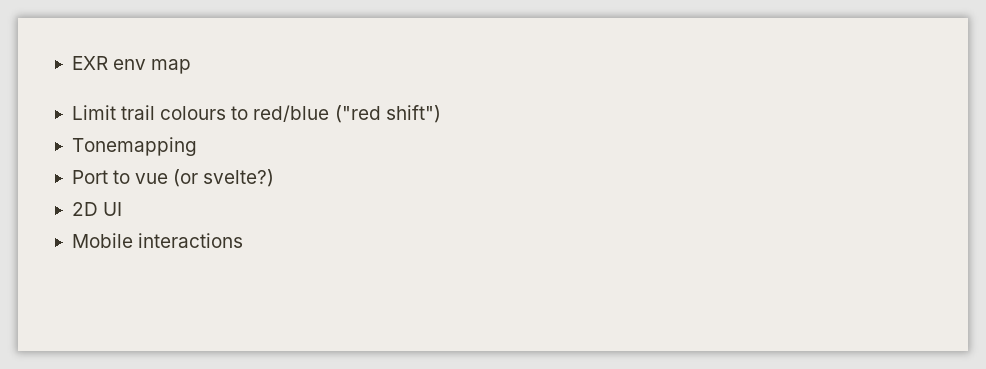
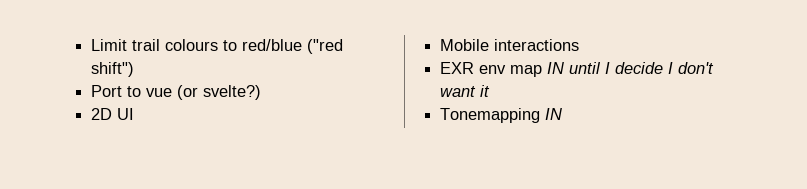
[71,56,192,74] EXR env map // -> (91, 45) none
[71,137,197,156] // Tonemapping -> (135, 69) none
(244, 240) none -> [440,62,715,77] [440,85,491,97] [440,108,563,123] // EXR env map IN until I decide I don't want it // Tonemapping IN

